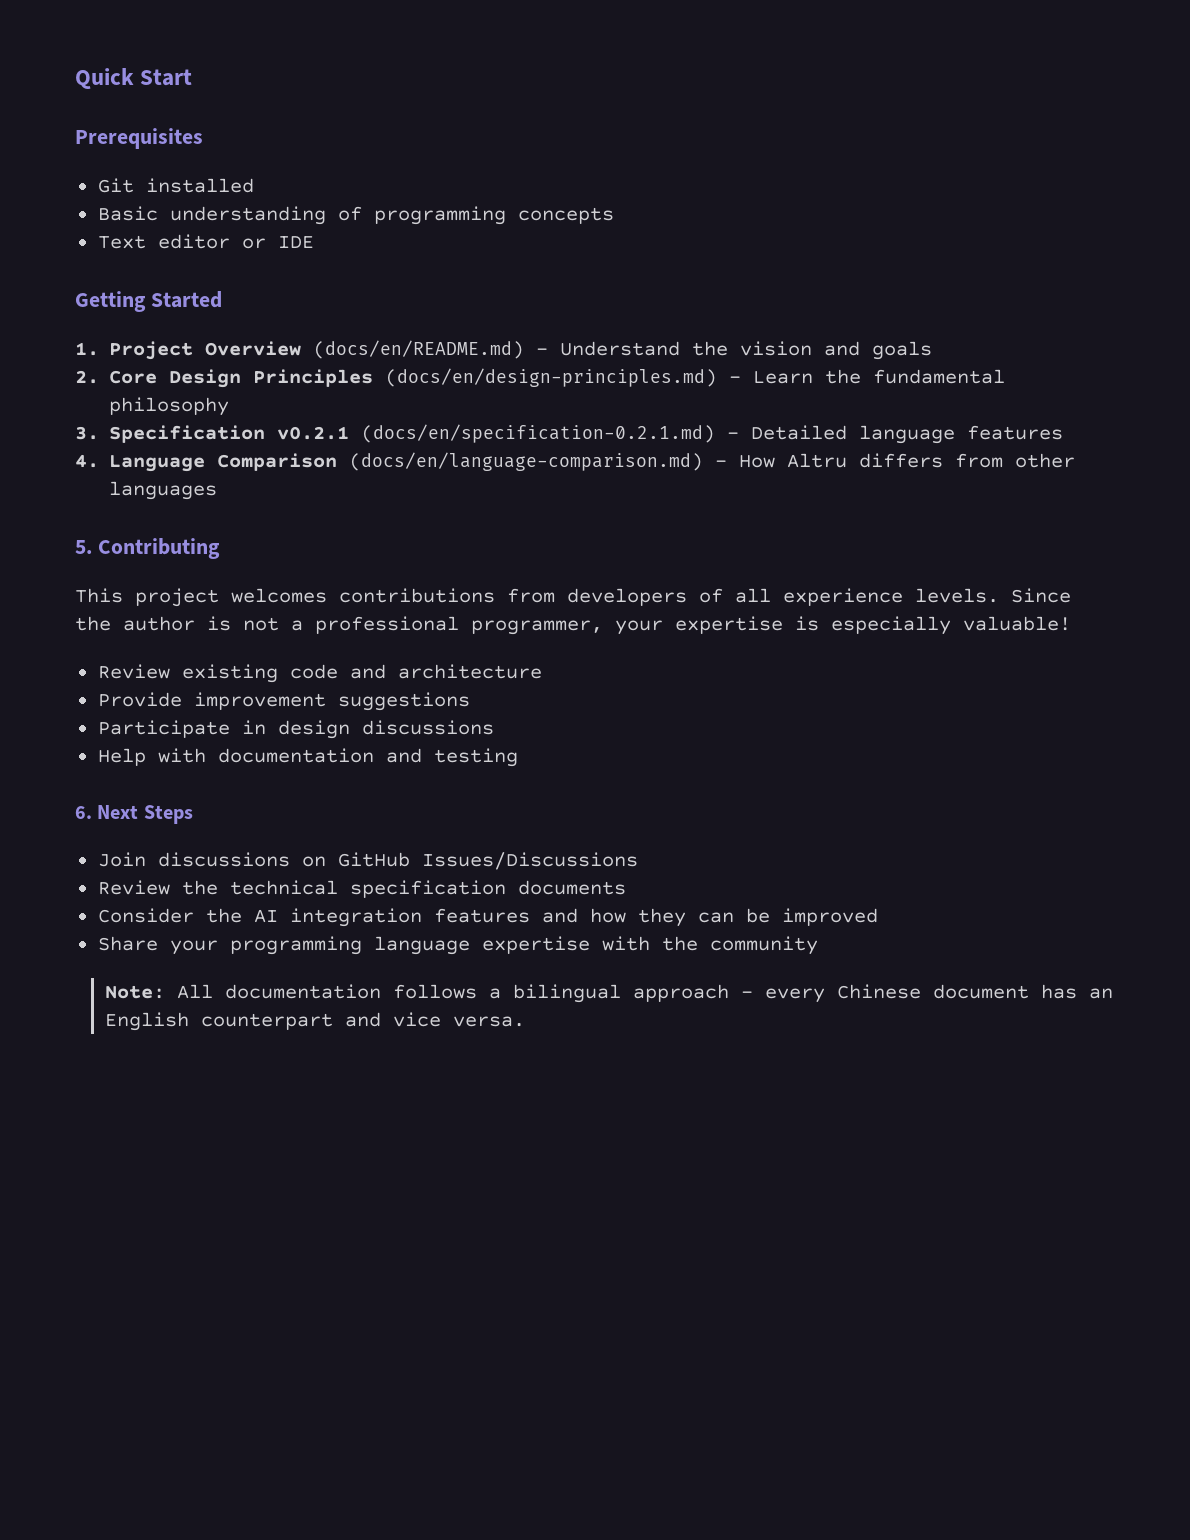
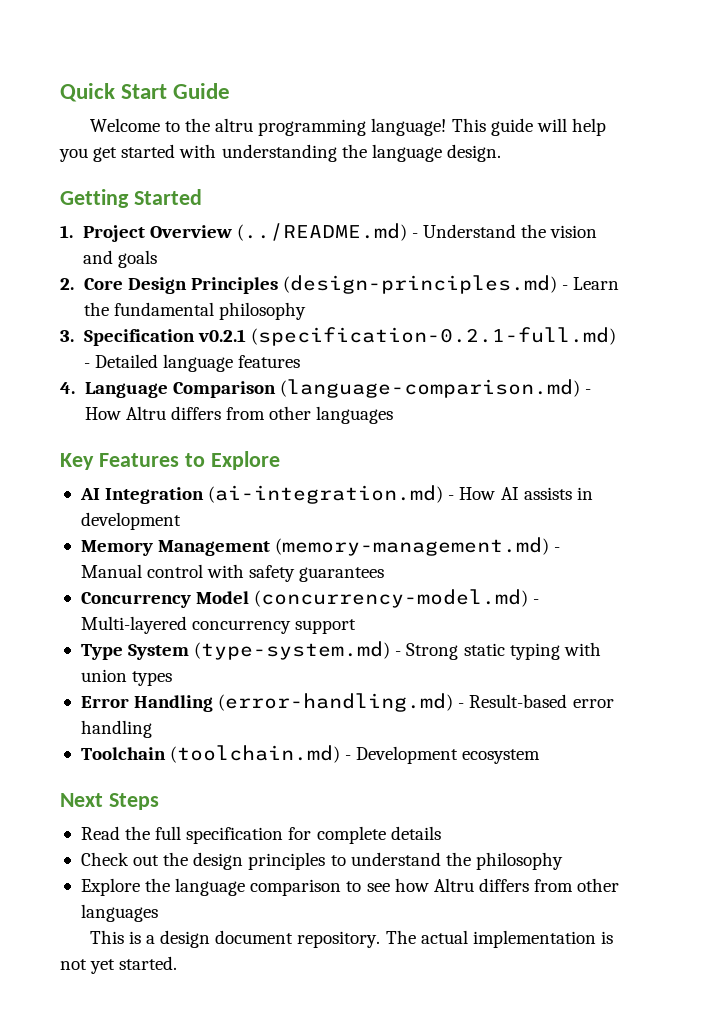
[75,128,203,149] [97,178,254,193] [97,206,614,225] [97,234,314,249] // Prerequisites // Git installed // Basic understanding of programming concepts // Text editor or IDE -> [173,83,231,99] [89,118,606,136] [59,144,501,162] Guide // Welcome to the altru programming language! This guide will help you get started with understanding the language design.
[313,340,525,359] (docs/en/README.md) -> [236,223,407,241] (../README.md)
[385,368,718,387] (docs/en/design-principles.md) -> [282,275,557,294] (design-principles.md)
[361,424,716,443] (docs/en/specification-0.2.1.md) -> [250,327,616,346] (specification-0.2.1-full.md)
[349,452,704,471] (docs/en/language-comparison.md) -> [279,379,580,398] (language-comparison.md)
[75,538,220,559] [75,588,1071,607] [75,616,1071,635] [97,664,542,683] [97,692,470,711] [97,720,494,739] [97,748,518,767] [75,805,193,824] [97,852,638,870] [97,880,626,898] [97,908,878,927] [97,936,818,955] [105,984,1114,1003] [105,1012,526,1031] 5. Contributing // This project welcomes contributions from developers of all experience levels. Since the author is not a professional programmer, your expertise is especially valuable! // Review existing code and architecture // Provide improvement suggestions // Participate in design discussions // Help with documentation and testing // 6. Next Steps // Join discussions on GitHub Issues/Discussions // Review the technical specification documents // Consider the AI integration features and how they can be improved // Share your programming language expertise with the community // Note: All documentation follows a bilingual approach - every Chinese document has an English counterpart and vice versa. -> [60,451,280,470] [79,485,593,504] [80,512,181,530] [80,537,561,556] [80,564,385,582] [80,589,540,608] [80,616,357,634] [80,641,601,660] [80,669,173,686] [80,693,614,712] [80,720,152,738] [80,745,541,764] [60,793,159,810] [80,826,441,844] [80,852,563,870] [80,878,620,896] [80,904,158,922] [89,930,613,948] [60,956,178,974] Key Features to Explore // AI Integration (ai-integration.md) - How AI assists in development // Memory Management (memory-management.md) - Manual control with safety guarantees // Concurrency Model (concurrency-model.md) - Multi-layered concurrency support // Type System (type-system.md) - Strong static typing with union types // Error Handling (error-handling.md) - Result-based error handling // Toolchain (toolchain.md) - Development ecosystem // Next Steps // Read the full specification for complete details // Check out the design principles to understand the philosophy // Explore the language comparison to see how Altru differs from other languages // This is a design document repository. The actual implementation is not yet started.

